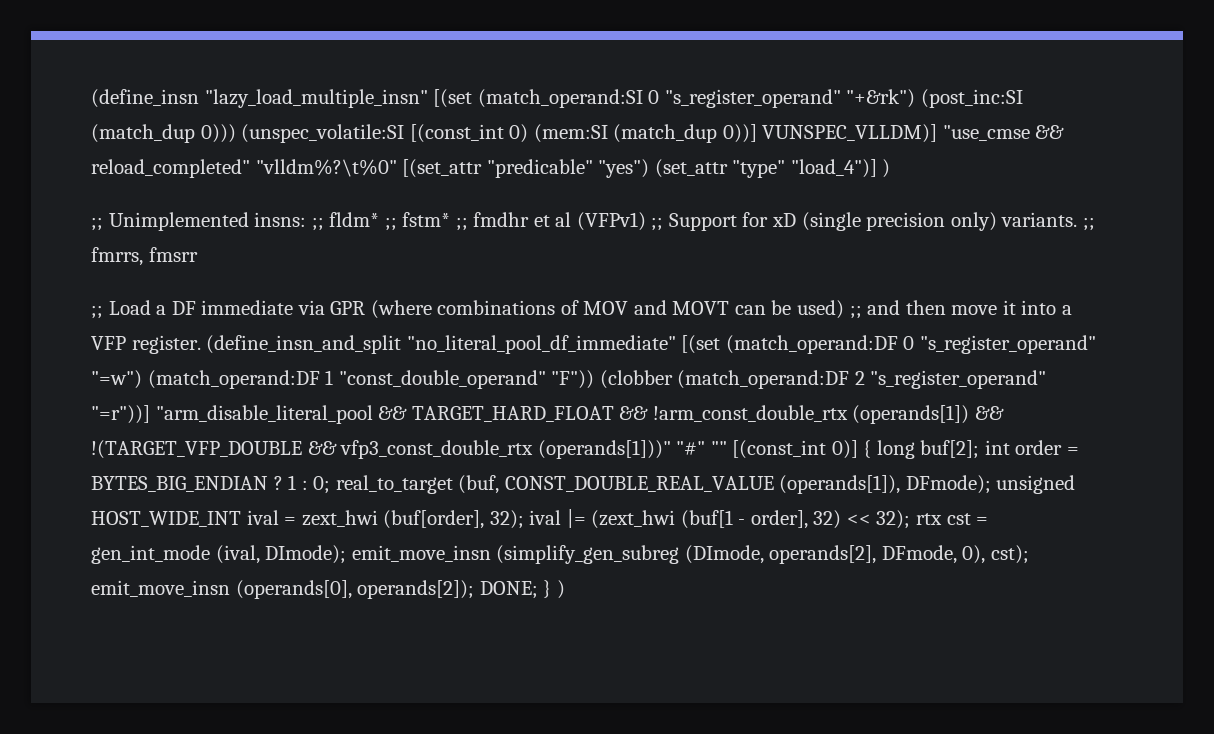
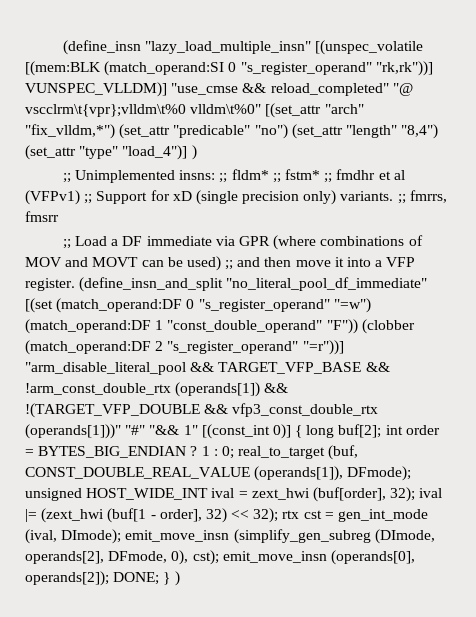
[433,89,473,108] [(set -> [315,40,424,55] [25,61,101,76] [(unspec_volatile [(mem:BLK
[846,89,1023,108] [91,124,1065,143] [91,159,650,178] "+&rk") (post_inc:SI (match_dup 0))) (unspec_volatile:SI [(const_int 0) (mem:SI (match_dup 0))] VUNSPEC_VLLDM)] "use_cmse && reload_completed" "vlldm%?\t%0" [(set_attr "predicable" "yes") -> [375,61,433,76] [25,82,413,97] [25,103,364,118] [25,124,439,139] "rk,rk"))] VUNSPEC_VLLDM)] "use_cmse && reload_completed" "@ vscclrm\t{vpr};vlldm\t%0 vlldm\t%0" [(set_attr "arch" "fix_vlldm,*") (set_attr "predicable" "no") (set_attr "length" "8,4")
[411,406,614,422] TARGET_HARD_FLOAT -> [218,362,362,374] TARGET_VFP_BASE
[710,441,727,455] "" -> [149,425,198,435] "&& 1"

